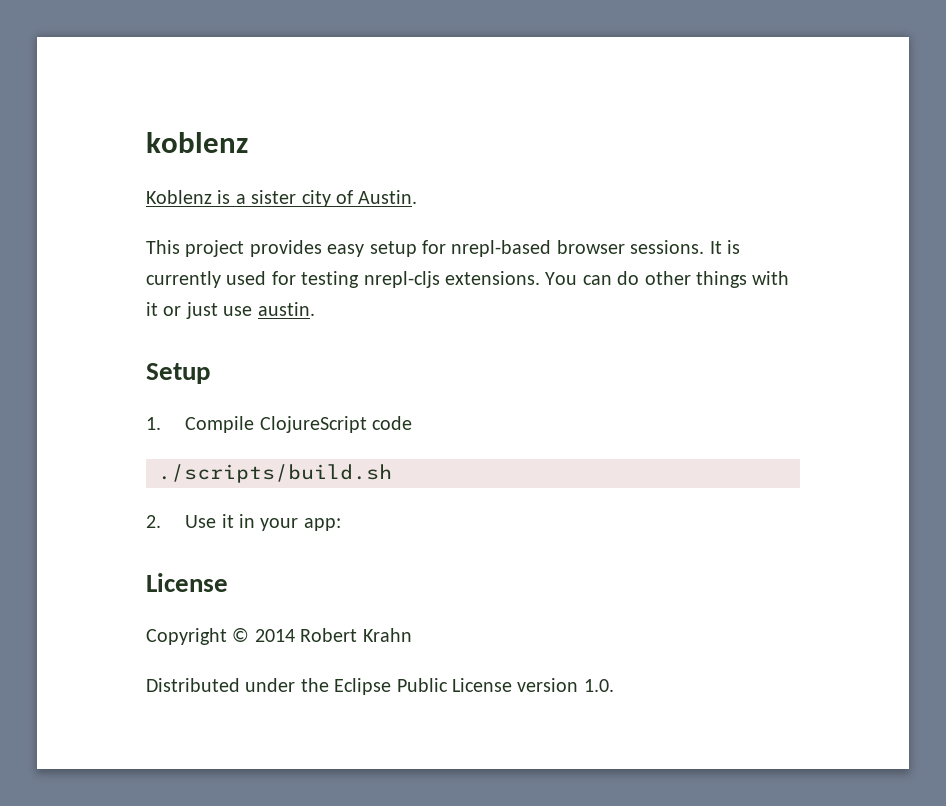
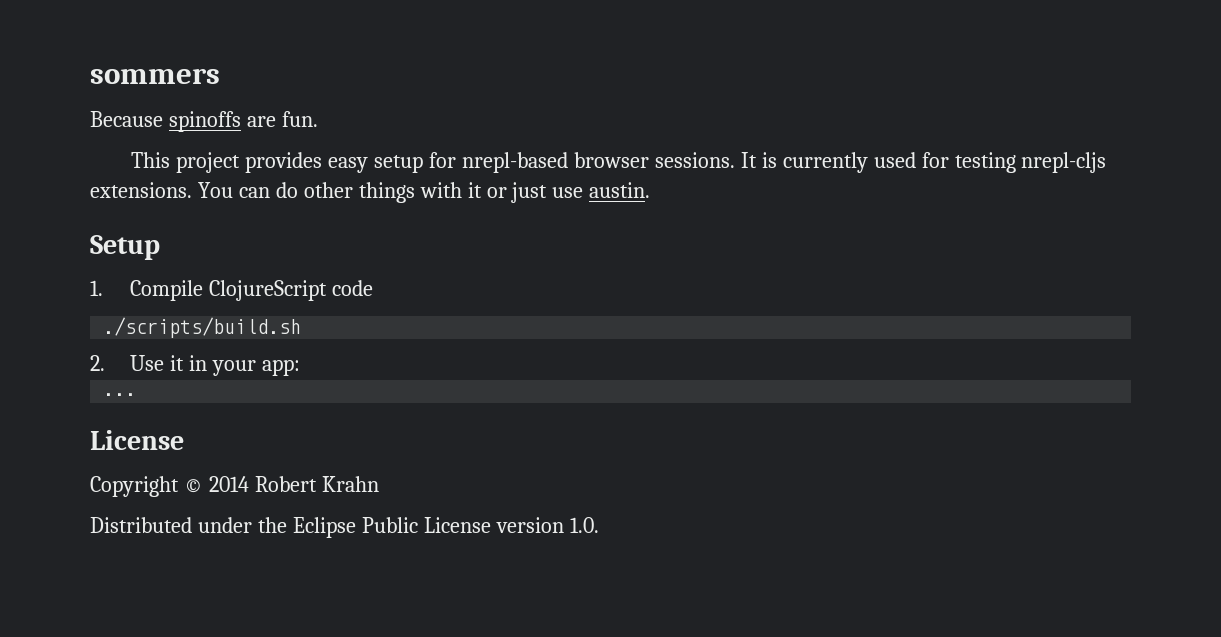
[146,132,248,153] [146,190,418,207] koblenz // Koblenz is a sister city of Austin. -> [90,68,220,84] [90,111,318,132] sommers // Because spinoffs are fun.
(341, 524) none -> [103,393,137,396] // ...

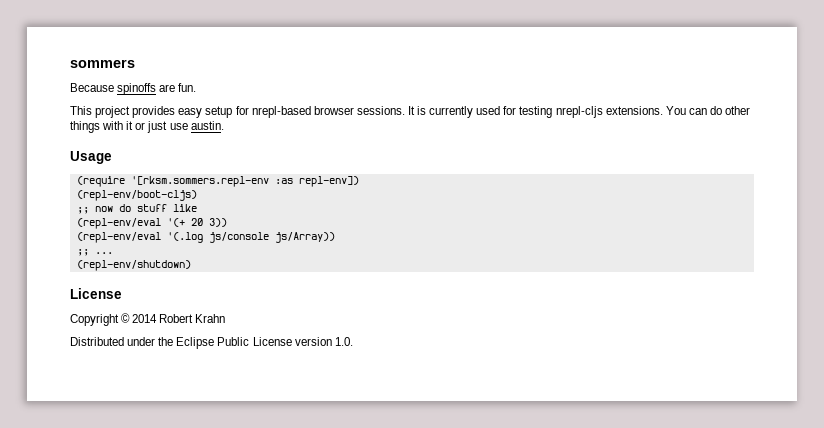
[90,235,160,260] [90,280,374,301] [103,317,302,338] [90,355,301,376] Setup // 1. Compile ClojureScript code // ./scripts/build.sh // 2. Use it in your app: // -> [70,151,112,164] [76,176,359,187] [76,190,197,201] [76,204,197,214] [76,218,227,229] [76,232,335,243] [76,249,89,256] Usage // (require '[rksm.sommers.repl-env :as repl-env]) // (repl-env/boot-cljs) // ;; now do stuff like // (repl-env/eval '(+ 20 3)) // (repl-env/eval '(.log js/console js/Array)) // ;;
(137, 394) none -> [76,260,191,271] // (repl-env/shutdown)

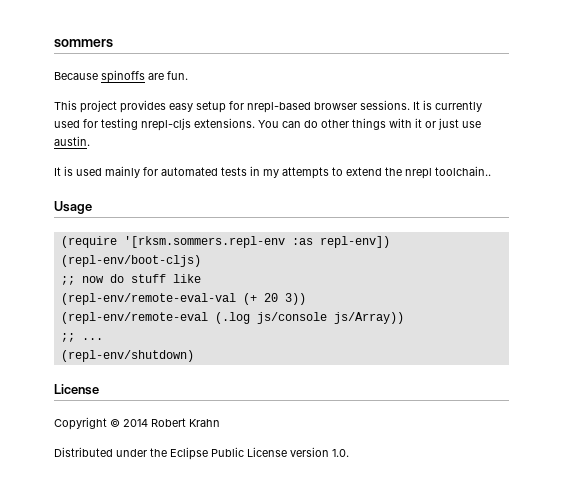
(224, 125) none -> [54,166,491,179] // It is used mainly for automated tests in my attempts to extend the nrepl toolchain..
[76,218,185,229] (repl-env/eval '(+ -> [60,293,257,305] (repl-env/remote-eval-val (+
[76,232,203,243] (repl-env/eval '(.log -> [60,312,250,324] (repl-env/remote-eval (.log

